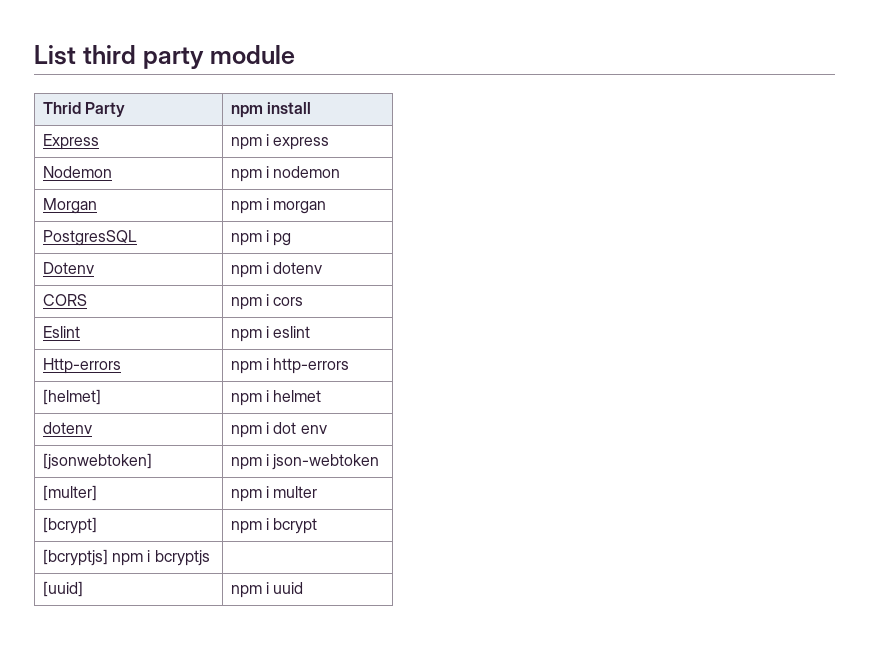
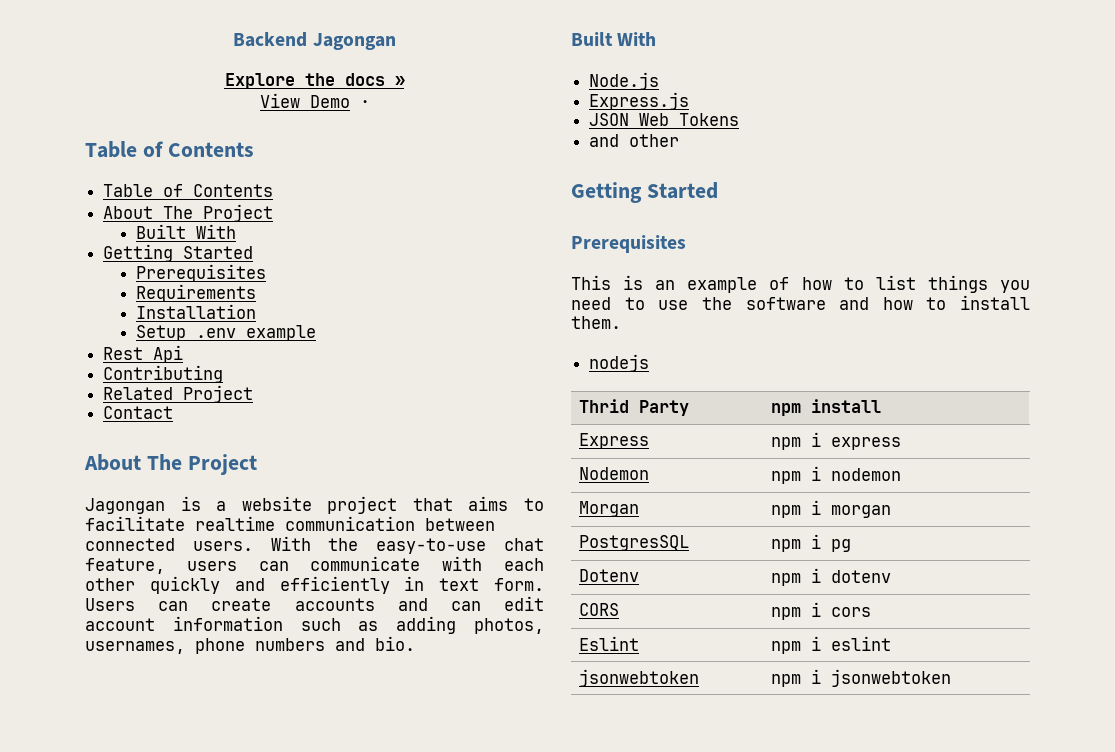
[34,45,296,69] List third party module -> [233,32,396,50] [224,73,405,89] [259,93,370,108] [85,141,254,158] [103,184,274,197] [103,204,274,222] [136,224,237,239] [103,244,254,262] [136,264,267,282] [136,284,257,302] [136,304,257,319] [136,325,317,341] [103,345,184,363] [103,365,224,383] [103,385,254,403] [103,406,174,419] [84,454,257,475] [85,496,544,514] [85,516,495,531] [85,536,544,554] [85,556,544,574] [85,576,544,594] [85,596,544,611] [85,616,544,634] [85,636,415,654] [571,32,657,46] [589,72,660,90] [589,92,690,110] [589,113,740,126] [589,134,680,147] [571,182,718,203] [571,235,686,253] [571,275,1030,293] [571,295,1030,310] [571,316,621,329] [589,354,650,372] Backend Jagongan // Explore the docs » // View Demo · // Table of Contents // Table of Contents // About The Project // Built With // Getting Started // Prerequisites // Requirements // Installation // Setup .env example // Rest Api // Contributing // Related Project // Contact // About The Project // Jagongan is a website project that aims to facilitate realtime communication between connected users. With the easy-to-use chat feature, users can communicate with each other quickly and efficiently in text form. Users can create accounts and can edit account information such as adding photos, usernames, phone numbers and bio. // Built With // Node.js // Express.js // JSON Web Tokens // and other // Getting Started // Prerequisites // This is an example of how to list things you need to use the software and how to install them. // nodejs
[42,358,121,374] [230,358,350,374] [42,389,101,405] [230,390,322,406] [42,422,92,434] [230,422,327,438] [42,453,152,470] [230,454,380,470] [42,485,97,501] [230,486,318,502] [42,517,97,534] [230,518,318,534] [42,549,210,566] [42,581,83,597] [230,582,304,598] Http-errors | npm i http-errors // [helmet] | npm i helmet // dotenv | npm i dot env // [jsonwebtoken] | npm i json-webtoken // [multer] | npm i multer // [bcrypt] | npm i bcrypt // [bcryptjs] npm i bcryptjs | // [uuid] | npm i uuid -> [578,669,699,687] [770,669,951,687] jsonwebtoken | npm i jsonwebtoken

